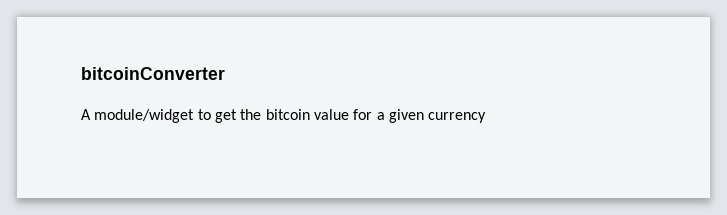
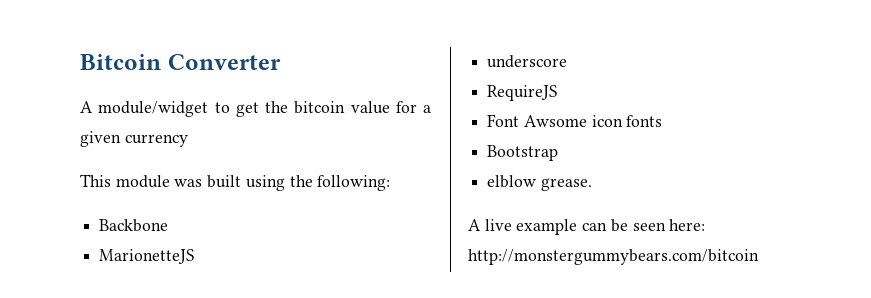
[81,67,225,80] bitcoinConverter -> [80,54,281,70] Bitcoin Converter
(487, 117) none -> [80,174,391,191] [99,219,169,232] [99,249,195,264] [487,55,568,68] [487,85,558,101] [487,114,663,127] [487,145,559,161] [487,175,592,191] [468,219,706,235] [468,249,759,265] // This module was built using the following: // Backbone // MarionetteJS // underscore // RequireJS // Font Awsome icon fonts // Bootstrap // elblow grease. // A live example can be seen here: http://monstergummybears.com/bitcoin

